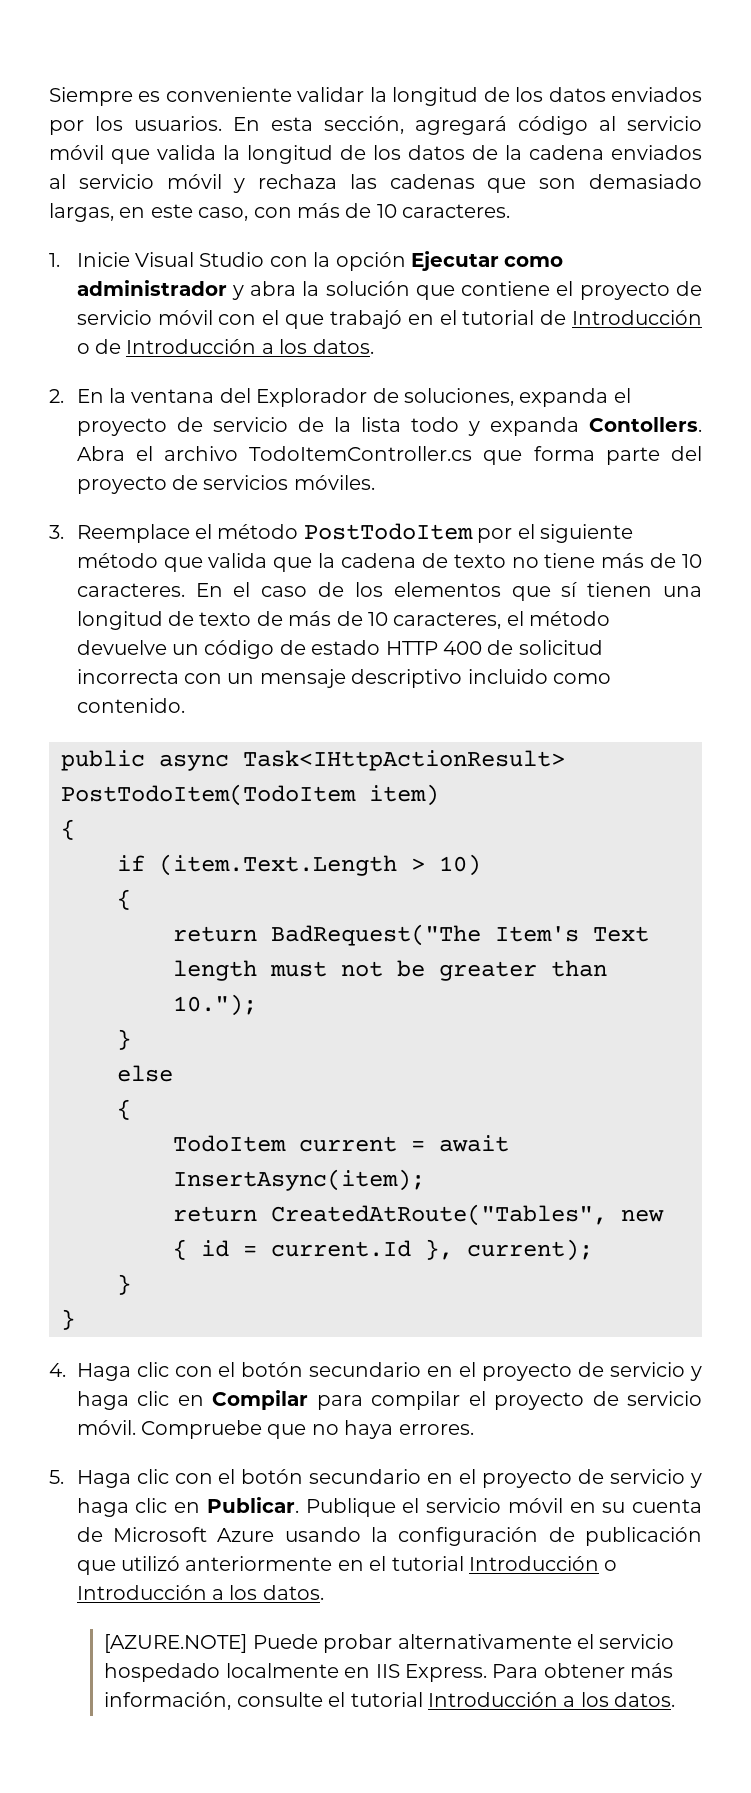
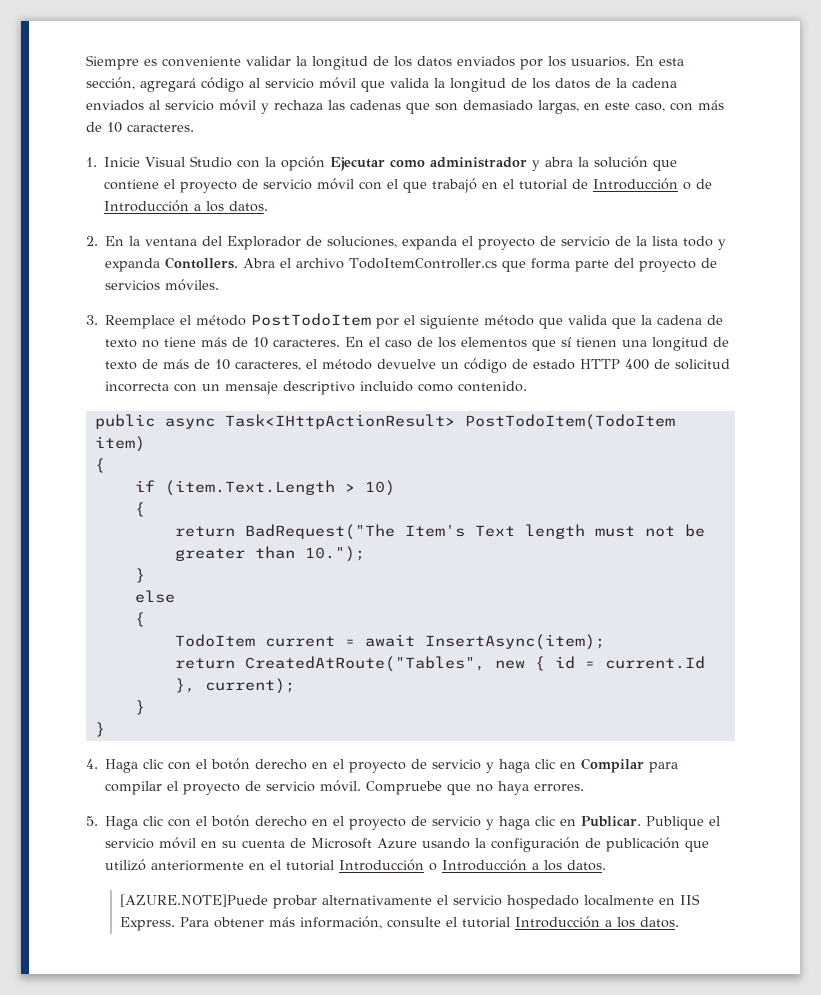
[309,1362,422,1377] secundario -> [255,759,308,770] derecho
[309,1469,422,1484] secundario -> [255,816,308,827] derecho
[104,1634,318,1653] [AZURE.NOTE] Puede -> [119,894,268,907] [AZURE.NOTE]Puede

